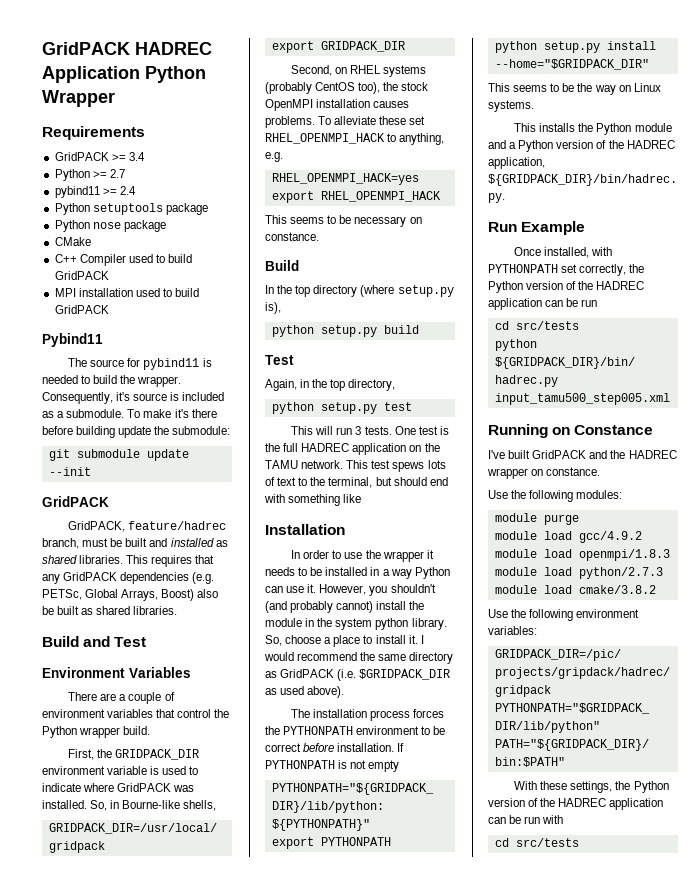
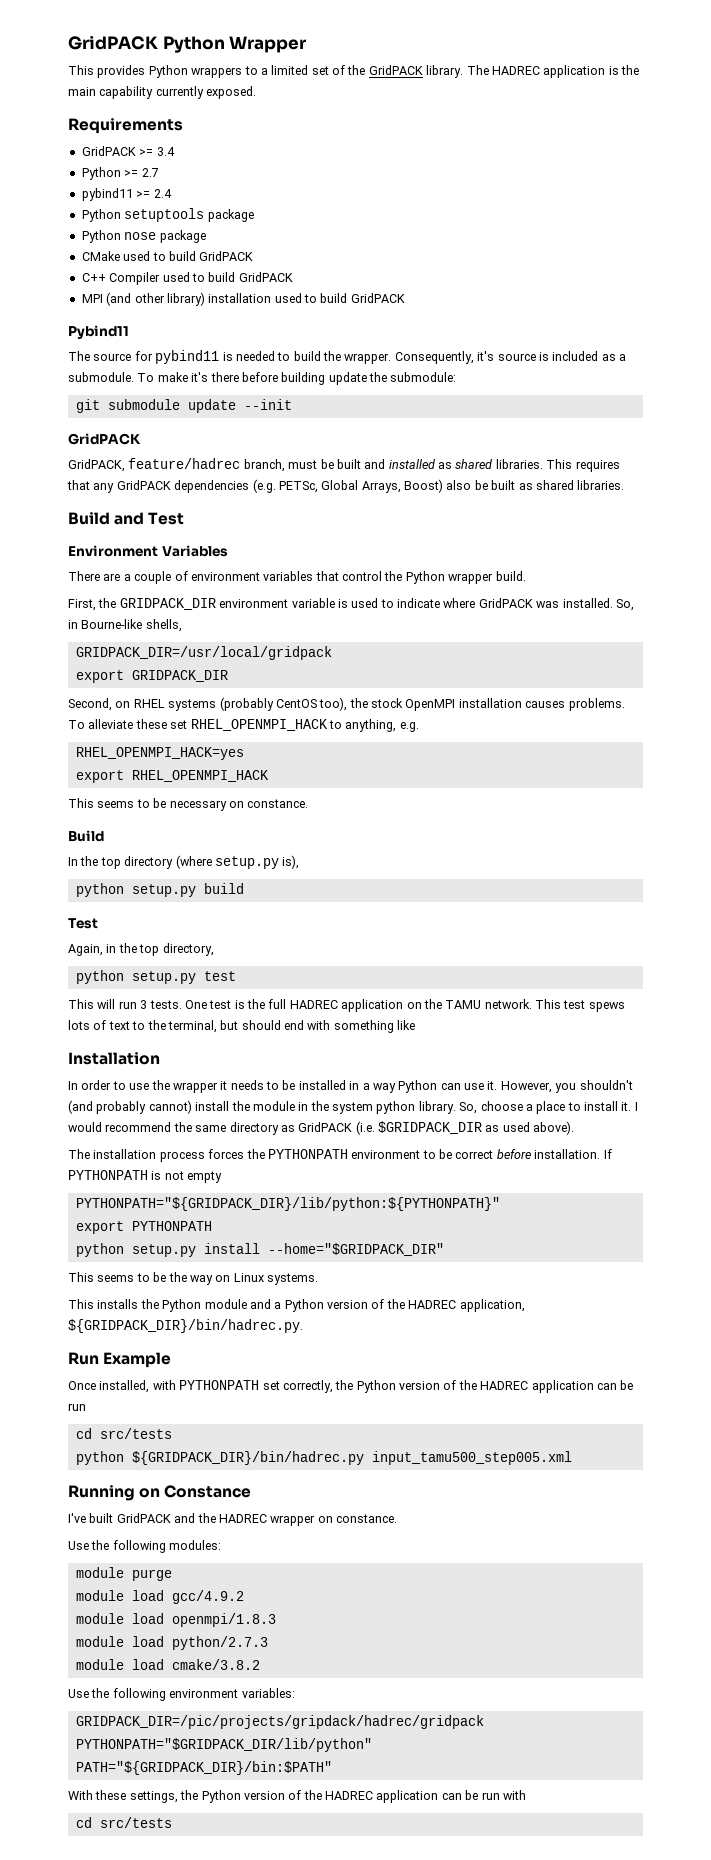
[42,42,212,55] [42,66,140,83] GridPACK HADREC Application -> [68,35,158,50] GridPACK
(115, 98) none -> [68,65,639,78] [68,86,257,99] // This provides Python wrappers to a limited set of the GridPACK library. The HADREC application is the main capability currently exposed.
(91, 241) none -> [123,251,254,261] used to build GridPACK
(76, 292) none -> [106,292,205,306] (and other library)

